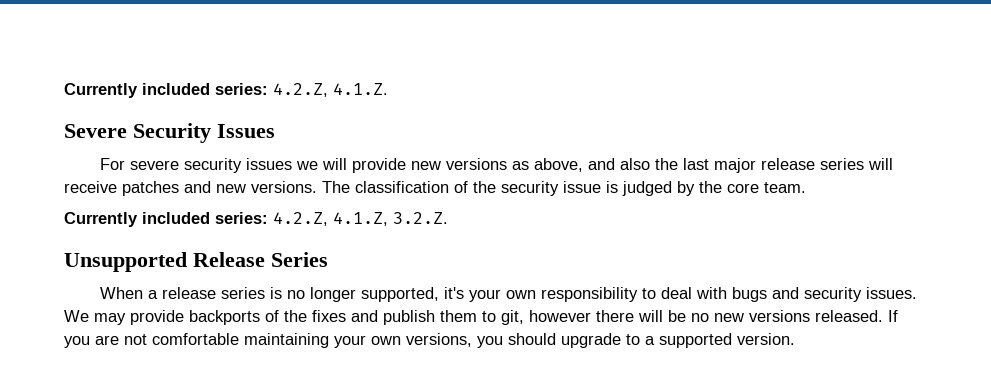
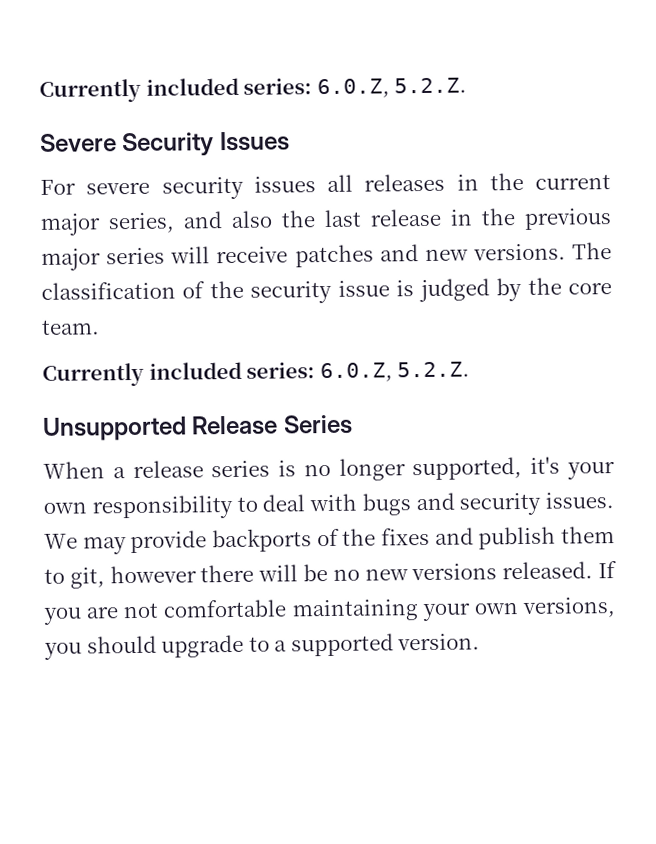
[64,83,388,98] Currently included series: 4.2.Z, 4.1.Z. -> [39,77,468,103] Currently included series: 6.0.Z, 5.2.Z.
[295,158,815,173] we will provide new versions as above, and also the last major release -> [327,172,611,192] [40,208,612,236] [41,248,101,271] all releases in the current major series, and also the last release in the previous major
[273,212,448,226] 4.2.Z, 4.1.Z, 3.2.Z. -> [319,361,471,383] 6.0.Z, 5.2.Z.

